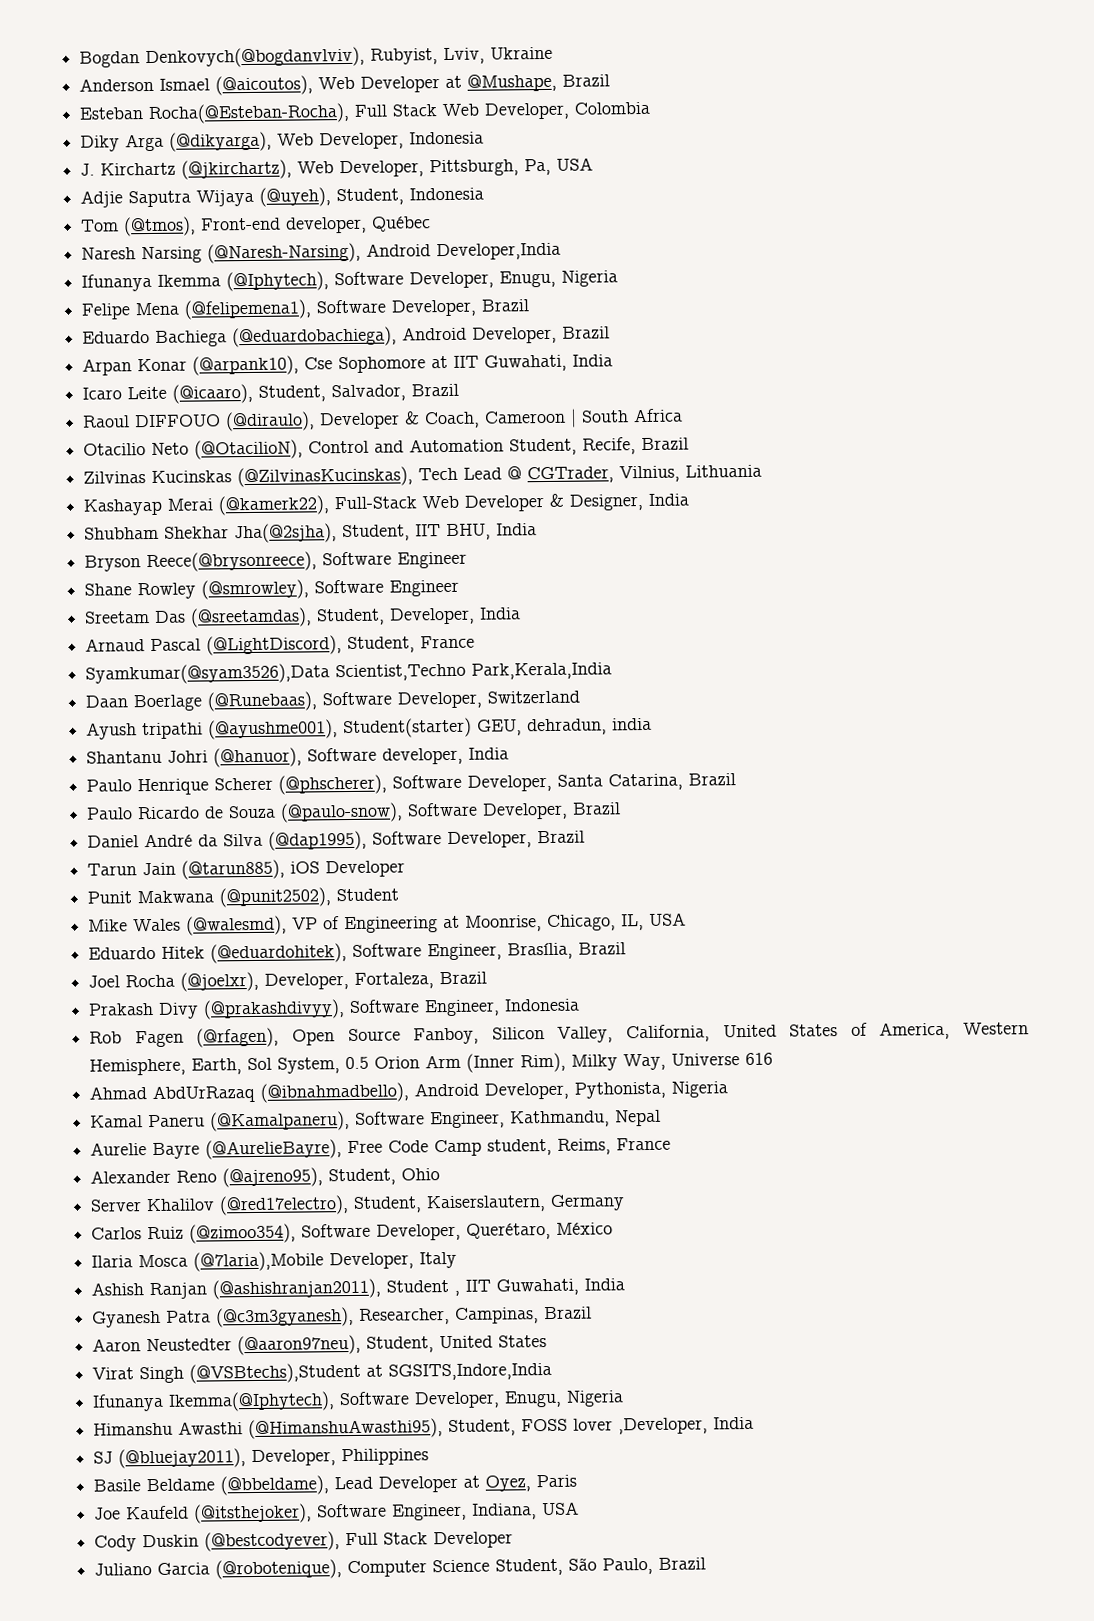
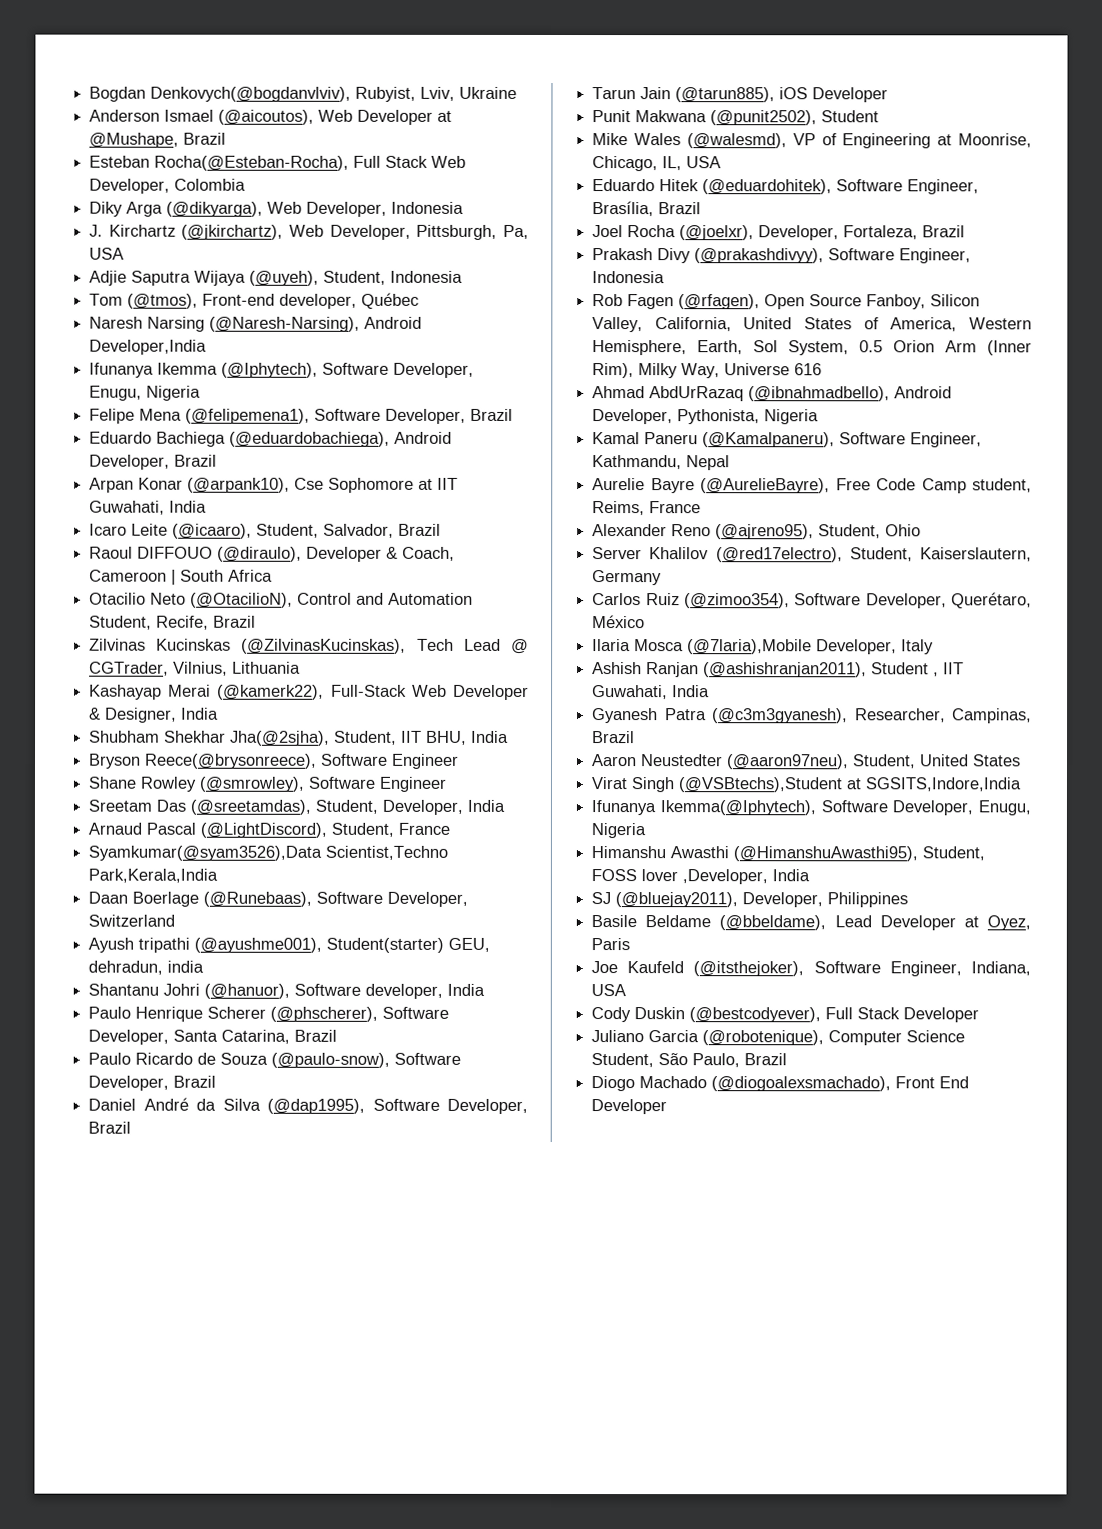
(707, 1563) none -> [591,1076,970,1092] [591,1099,668,1115] // Diogo Machado (@diogoalexsmachado), Front End Developer

